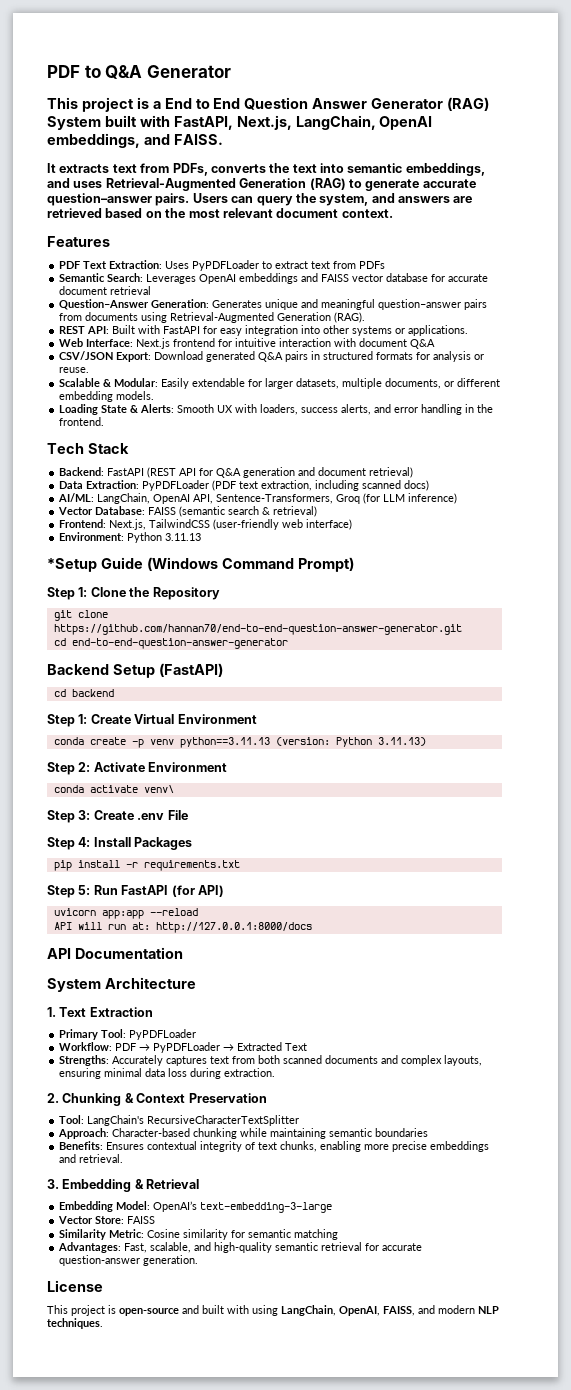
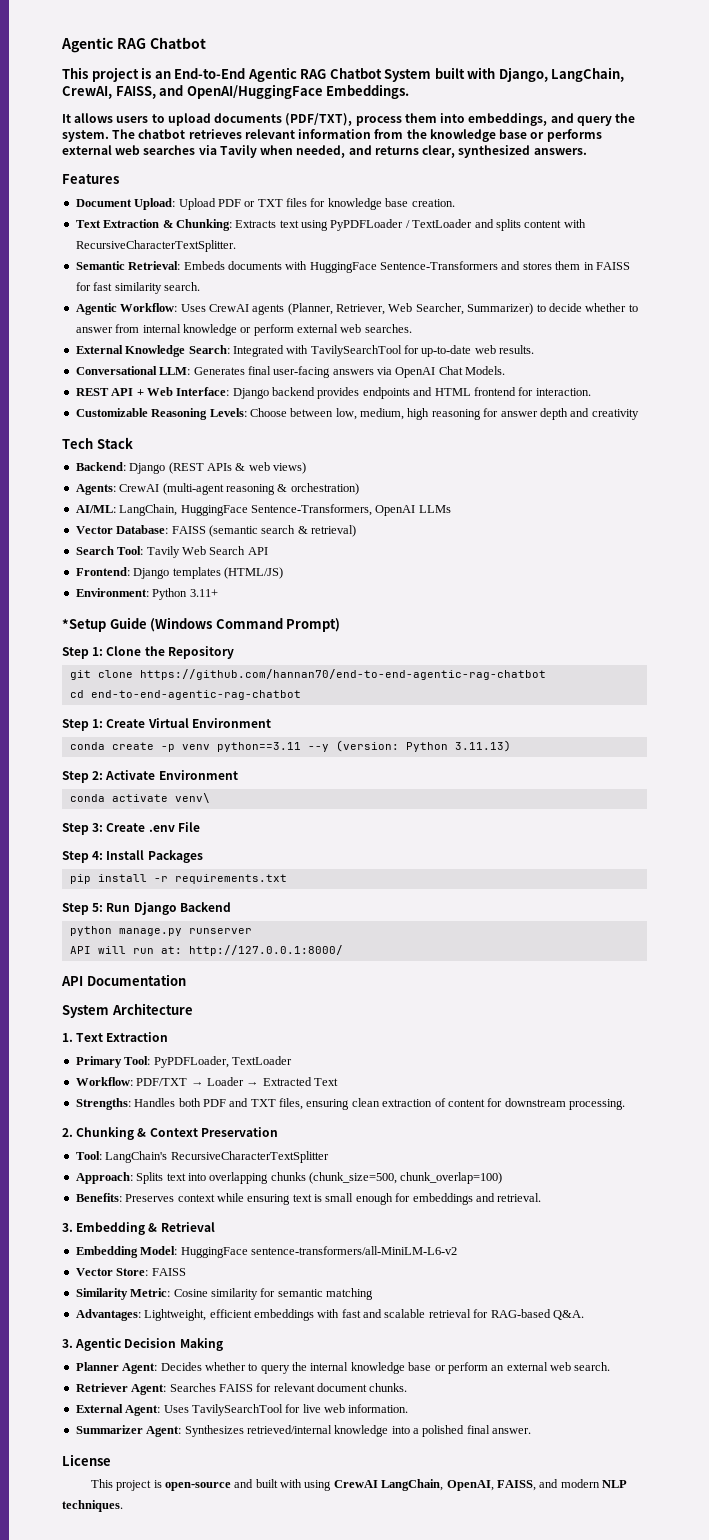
[47,65,231,79] [47,97,490,112] [47,115,433,130] [47,133,223,148] [47,163,485,176] [47,178,476,191] [47,193,473,206] [47,208,393,218] [47,236,110,247] [59,260,386,271] [59,273,489,284] [59,286,152,295] [59,299,488,310] [59,312,366,323] [59,325,469,336] [59,338,436,349] [59,351,485,362] [59,367,90,373] [59,378,501,389] [59,391,155,402] [59,404,494,415] [59,417,105,426] [47,443,129,454] [59,467,414,478] [59,480,430,491] [58,493,458,504] PDF to Q&A Generator // This project is a End to End Question Answer Generator (RAG) System built with FastAPI, Next.js, LangChain, OpenAI embeddings, and FAISS. // It extracts text from PDFs, converts the text into semantic embeddings, and uses Retrieval-Augmented Generation (RAG) to generate accurate question–answer pairs. Users can query the system, and answers are retrieved based on the most relevant document context. // Features // PDF Text Extraction: Uses PyPDFLoader to extract text from PDFs // Semantic Search: Leverages OpenAI embeddings and FAISS vector database for accurate document retrieval // Question–Answer Generation: Generates unique and meaningful question–answer pairs from documents using Retrieval-Augmented Generation (RAG). // REST API: Built with FastAPI for easy integration into other systems or applications. // Web Interface: Next.js frontend for intuitive interaction with document Q&A // CSV/JSON Export: Download generated Q&A pairs in structured formats for analysis or reuse. // Scalable & Modular: Easily extendable for larger datasets, multiple documents, or different embedding models. // Loading State & Alerts: Smooth UX with loaders, success alerts, and error handling in the frontend. // Tech Stack // Backend: FastAPI (REST API for Q&A generation and document retrieval) // Data Extraction: PyPDFLoader (PDF text extraction, including scanned docs) // AI/ML: LangChain, OpenAI API, Sentence-Transformers, Groq (for LLM inference) -> [61,37,206,53] [62,67,625,82] [62,84,410,99] [62,113,636,126] [62,129,602,142] [62,145,587,158] [62,174,119,184] [75,198,455,210] [75,219,586,231] [75,240,236,252] [75,261,630,273] [75,282,200,294] [75,303,638,315] [75,324,412,336] [75,345,535,357] [75,366,506,378] [75,387,591,399] [75,408,639,420] [62,437,133,449] [75,462,306,474] [75,483,359,495] [75,504,451,516] Agentic RAG Chatbot // This project is an End-to-End Agentic RAG Chatbot System built with Django, LangChain, CrewAI, FAISS, and OpenAI/HuggingFace Embeddings. // It allows users to upload documents (PDF/TXT), process them into embeddings, and query the system. The chatbot retrieves relevant information from the knowledge base or performs external web searches via Tavily when needed, and returns clear, synthesized answers. // Features // Document Upload: Upload PDF or TXT files for knowledge base creation. // Text Extraction & Chunking: Extracts text using PyPDFLoader / TextLoader and splits content with RecursiveCharacterTextSplitter. // Semantic Retrieval: Embeds documents with HuggingFace Sentence-Transformers and stores them in FAISS for fast similarity search. // Agentic Workflow: Uses CrewAI agents (Planner, Retriever, Web Searcher, Summarizer) to decide whether to answer from internal knowledge or perform external web searches. // External Knowledge Search: Integrated with TavilySearchTool for up-to-date web results. // Conversational LLM: Generates final user-facing answers via OpenAI Chat Models. // REST API + Web Interface: Django backend provides endpoints and HTML frontend for interaction. // Customizable Reasoning Levels: Choose between low, medium, high reasoning for answer depth and creativity // Tech Stack // Backend: Django (REST APIs & web views) // Agents: CrewAI (multi-agent reasoning & orchestration) // AI/ML: LangChain, HuggingFace Sentence-Transformers, OpenAI LLMs
[59,519,353,530] Frontend: Next.js, TailwindCSS (user-friendly web interface) -> [75,546,268,558] [75,567,283,579] Search Tool: Tavily Web Search API // Frontend: Django templates (HTML/JS)
[165,533,202,541] 3.11.13 -> [189,589,218,597] 3.11+
[53,624,462,635] [53,638,288,649] [47,663,223,678] [53,689,114,697] https://github.com/hannan70/end-to-end-question-answer-generator.git // cd end-to-end-question-answer-generator // Backend Setup (FastAPI) // cd backend -> [139,669,546,680] [69,690,301,700] https://github.com/hannan70/end-to-end-agentic-rag-chatbot // cd end-to-end-agentic-rag-chatbot
[179,737,270,748] python==3.11.13 -> [216,742,329,752] python==3.11 --y
[121,885,224,897] [53,908,198,919] FastAPI (for API) // uvicorn app:app --reload -> [133,902,231,915] [69,926,252,936] Django Backend // python manage.py runserver
[155,922,312,933] http://127.0.0.1:8000/docs -> [188,945,343,956] http://127.0.0.1:8000/
[129,1029,197,1040] [59,1042,221,1053] PyPDFLoader // Workflow: PDF → PyPDFLoader -> [153,1056,292,1068] [75,1077,244,1086] PyPDFLoader, TextLoader // Workflow: PDF/TXT → Loader
[112,1055,483,1066] [59,1068,276,1079] Accurately captures text from both scanned documents and complex layouts, ensuring minimal data loss during extraction. -> [134,1098,625,1110] Handles both PDF and TXT files, ensuring clean extraction of content for downstream processing.
[112,1128,429,1139] [59,1141,428,1152] Character-based chunking while maintaining semantic boundaries // Benefits: Ensures contextual integrity of text chunks, enabling more precise -> [136,1172,503,1184] [75,1193,411,1205] Splits text into overlapping chunks (chunk_size=500, chunk_overlap=100) // Benefits: Preserves context while ensuring text is small enough for
[153,1201,333,1213] OpenAI’s text-embedding-3-large -> [180,1246,457,1258] HuggingFace sentence-transformers/all-MiniLM-L6-v2
[124,1242,423,1253] [59,1255,199,1266] Fast, scalable, and high-quality semantic retrieval for accurate question-answer generation. -> [144,1309,584,1321] [62,1338,223,1351] [75,1362,611,1374] [75,1383,408,1395] [75,1404,409,1416] [75,1425,532,1437] Lightweight, efficient embeddings with fast and scalable retrieval for RAG-based Q&A. // 3. Agentic Decision Making // Planner Agent: Decides whether to query the internal knowledge base or perform an external web search. // Retriever Agent: Searches FAISS for relevant document chunks. // External Agent: Uses TavilySearchTool for live web information. // Summarizer Agent: Synthesizes retrieved/internal knowledge into a polished final answer.
(278, 1310) none -> [333,1480,378,1488] CrewAI

